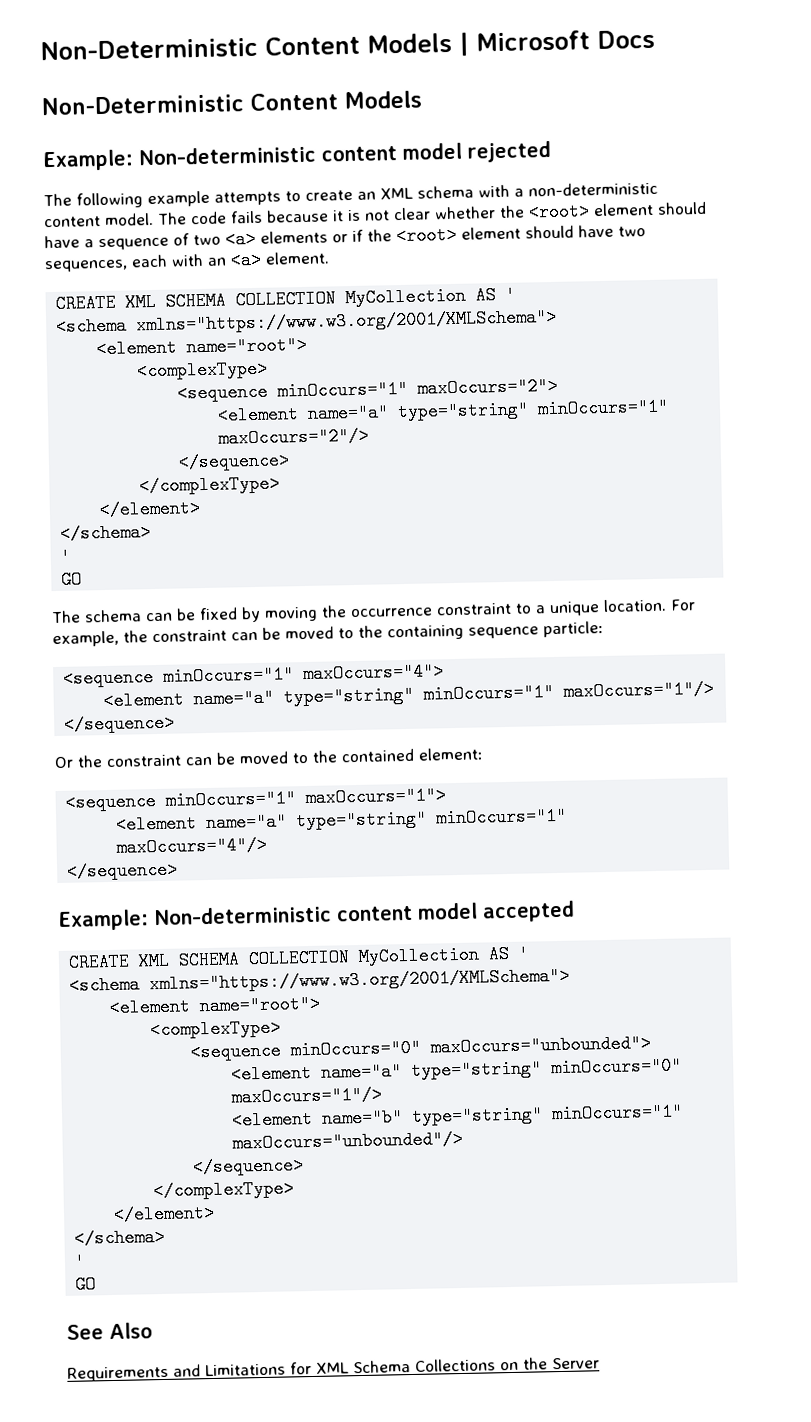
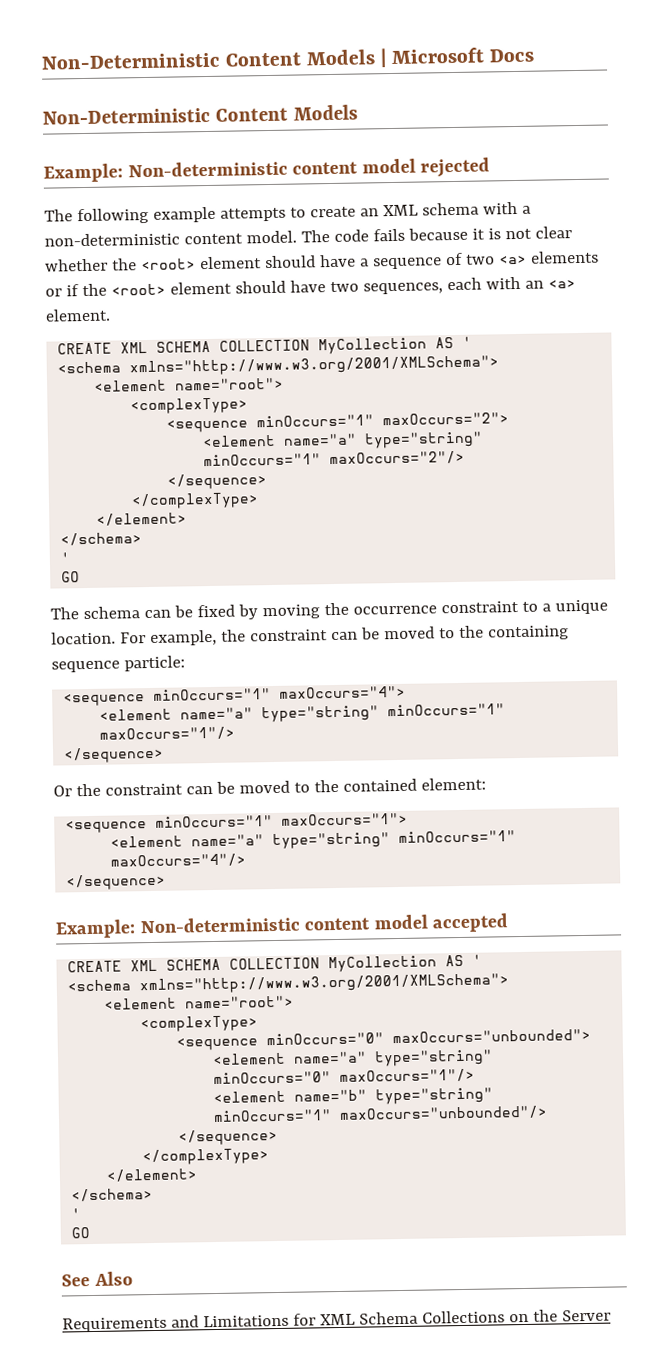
[136,307,558,335] xmlns="https://www.w3.org/2001/XMLSchema"> -> [129,355,500,377] xmlns="http://www.w3.org/2001/XMLSchema">
[149,966,571,994] xmlns="https://www.w3.org/2001/XMLSchema"> -> [139,973,510,995] xmlns="http://www.w3.org/2001/XMLSchema">

